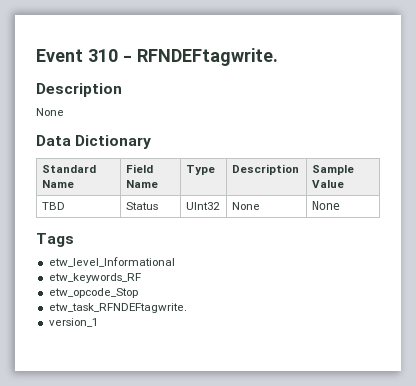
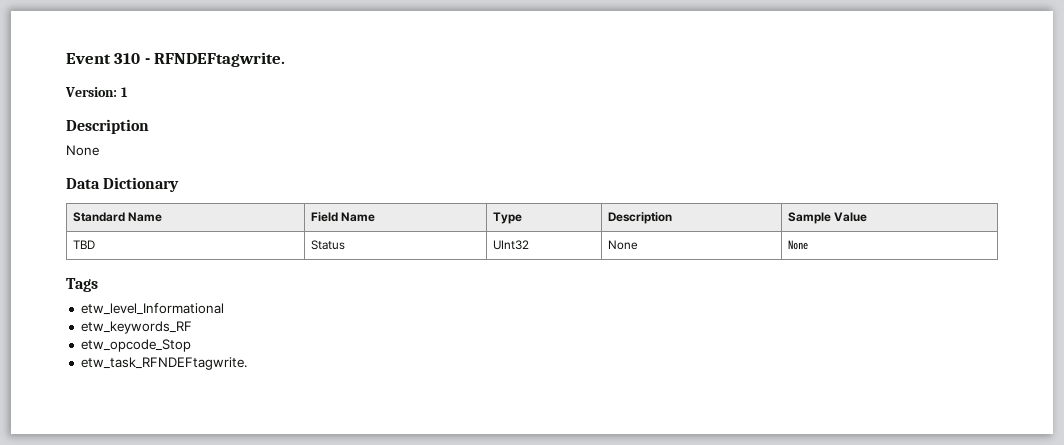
(278, 57) none -> [65,87,128,97] // Version: 1
[48,318,98,327] // version_1 -> (247, 363) none

